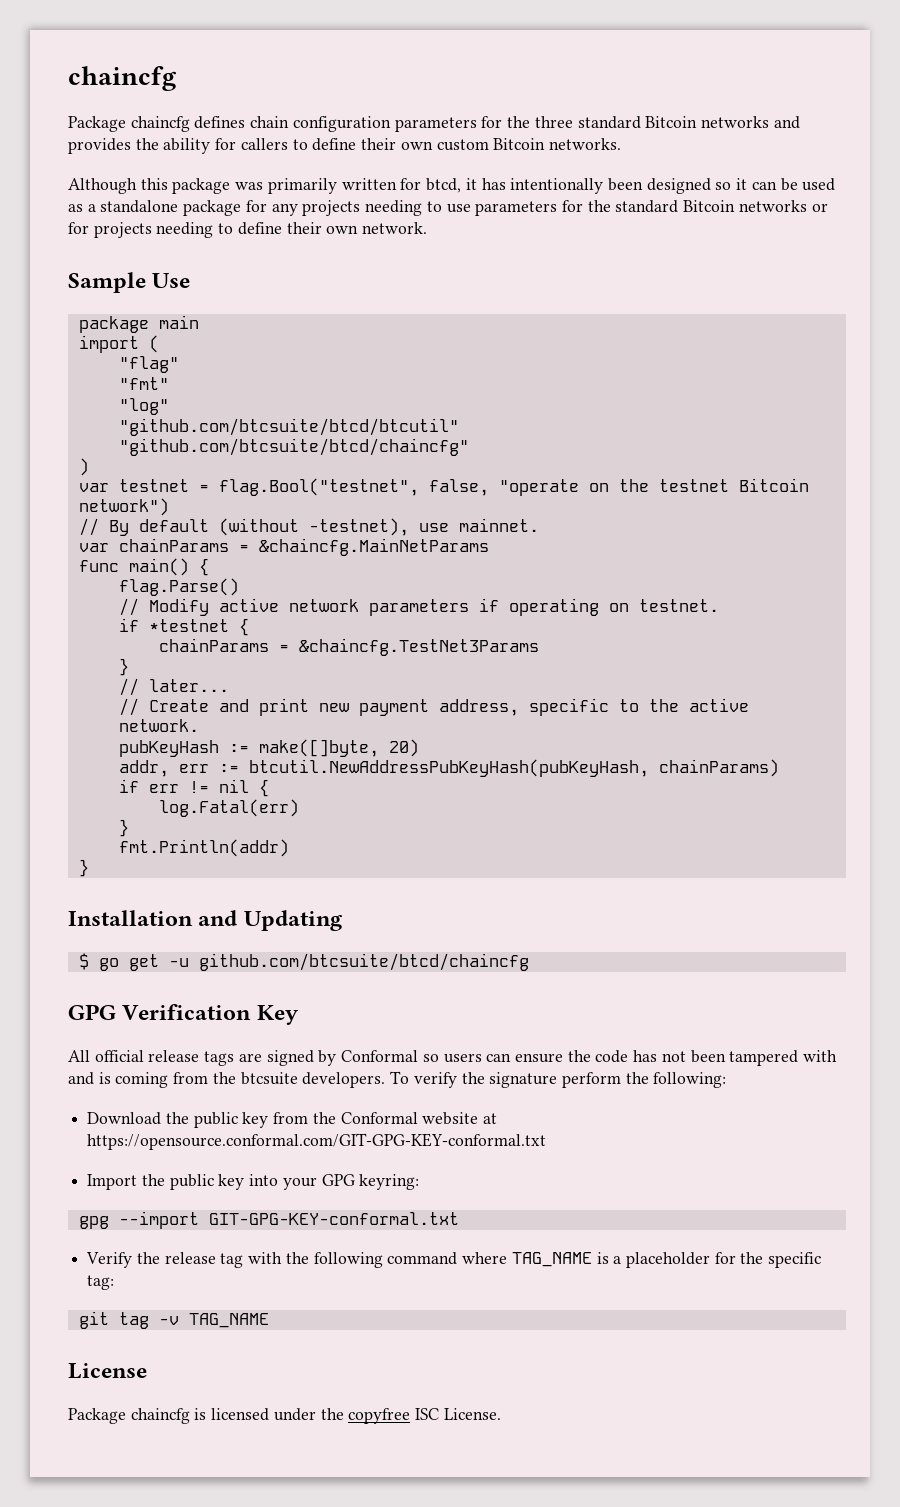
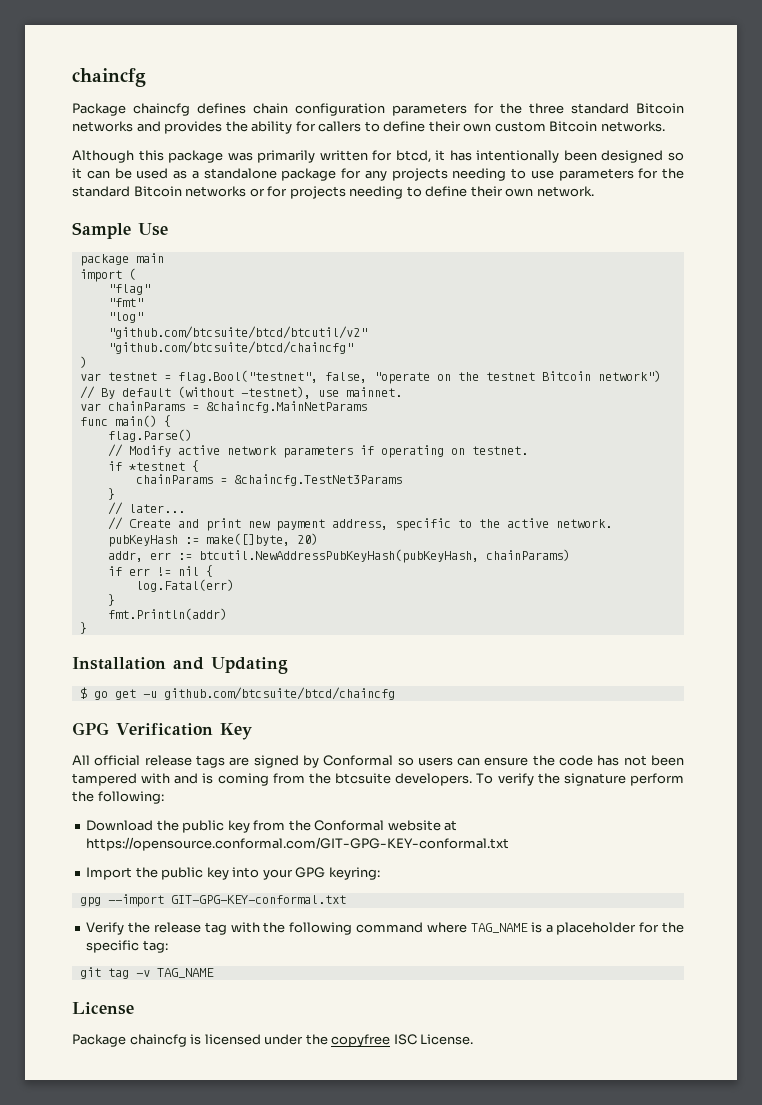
[118,418,459,436] "github.com/btcsuite/btcd/btcutil" -> [107,326,367,339] "github.com/btcsuite/btcd/btcutil/v2"

